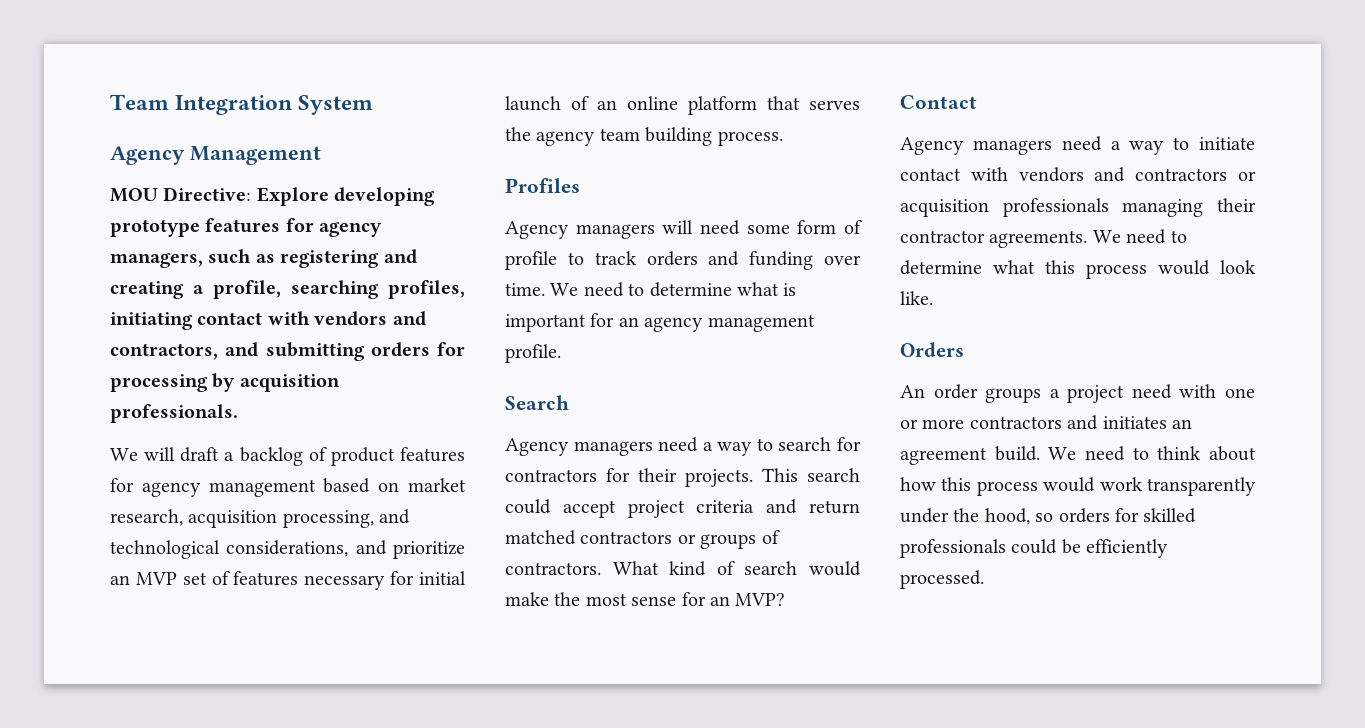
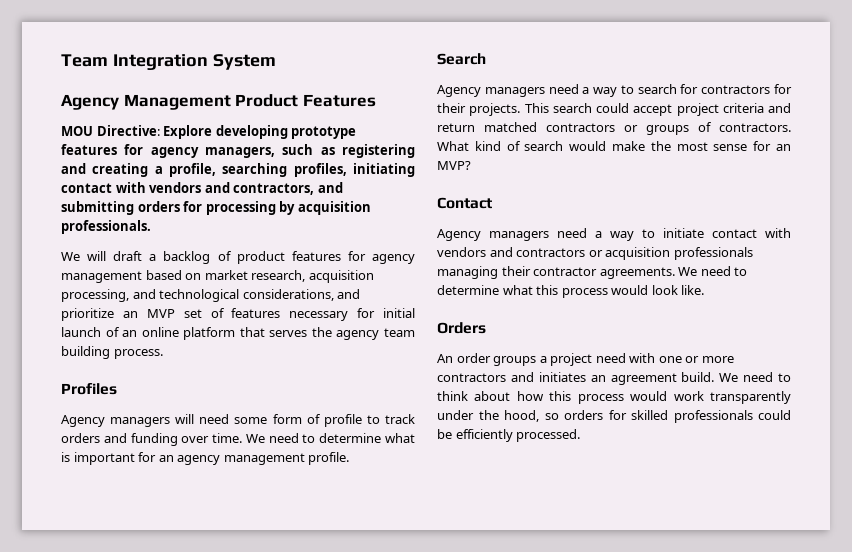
(321, 155) none -> [235,94,376,107] Product Features

